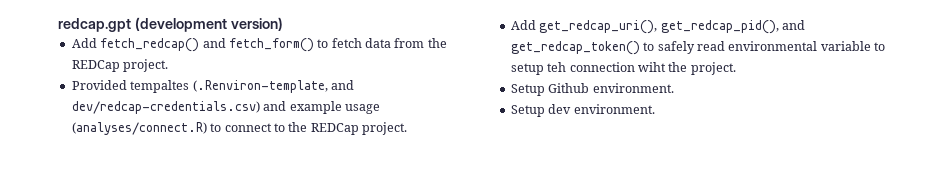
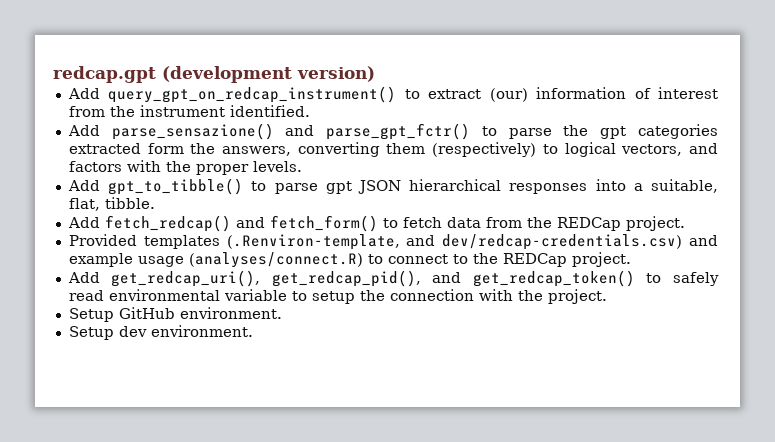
(283, 24) none -> [67,86,718,103] [68,105,310,117] [67,123,719,140] [68,142,718,157] [68,160,302,175] [67,178,718,195] [68,197,155,211] // Add query_gpt_on_redcap_instrument() to extract (our) information of interest from the instrument identified. // Add parse_sensazione() and parse_gpt_fctr() to parse the gpt categories extracted form the answers, converting them (respectively) to logical vectors, and factors with the proper levels. // Add gpt_to_tibble() to parse gpt JSON hierarchical responses into a suitable, flat, tibble.
[130,80,190,93] tempaltes -> [143,235,220,249] templates
[547,62,666,72] teh connection wiht -> [359,289,513,301] the connection with
[548,83,590,93] Github -> [118,307,175,319] GitHub

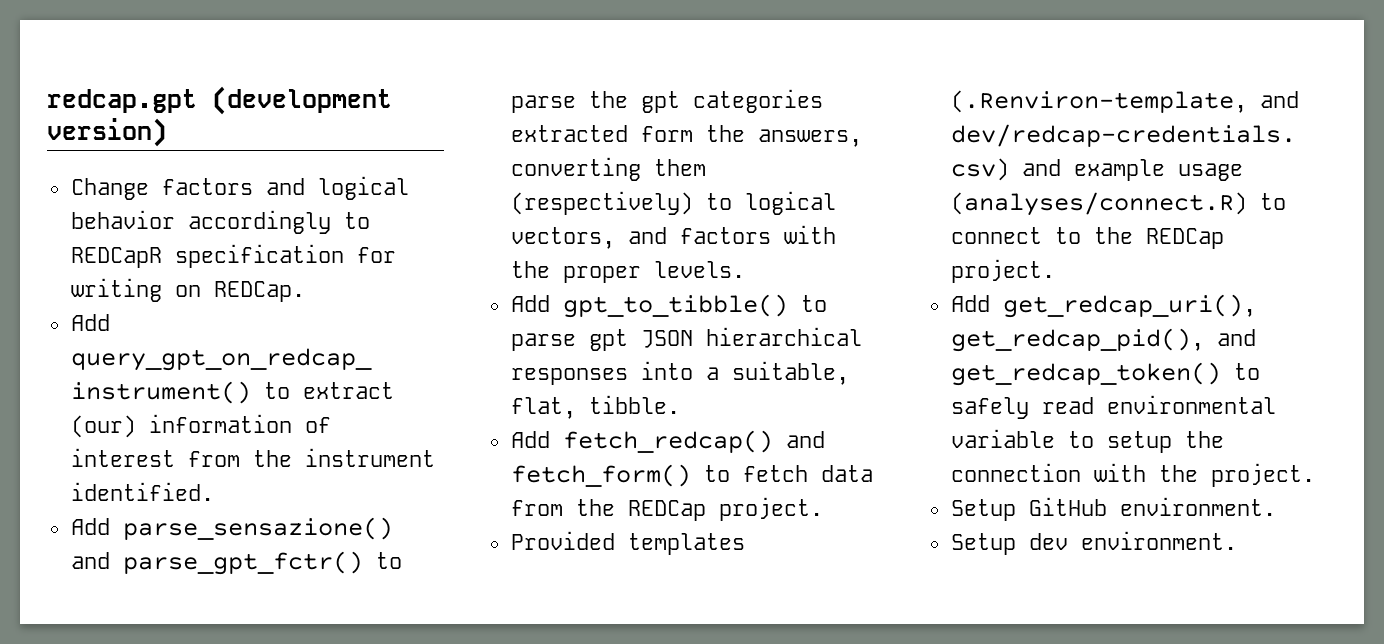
(375, 74) none -> [70,176,409,200] [70,210,370,234] [70,244,396,268] [70,278,305,302] // Change factors and logical behavior accordingly to REDCapR specification for writing on REDCap.

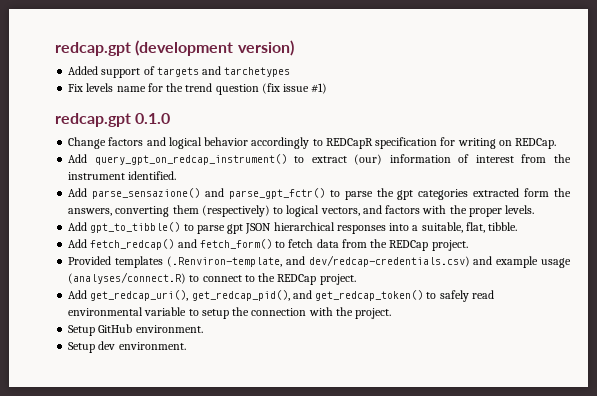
(167, 132) none -> [68,66,291,78] [68,83,328,95] [55,113,171,127] // Added support of targets and tarchetypes // Fix levels name for the trend question (fix issue #1) // redcap.gpt 0.1.0

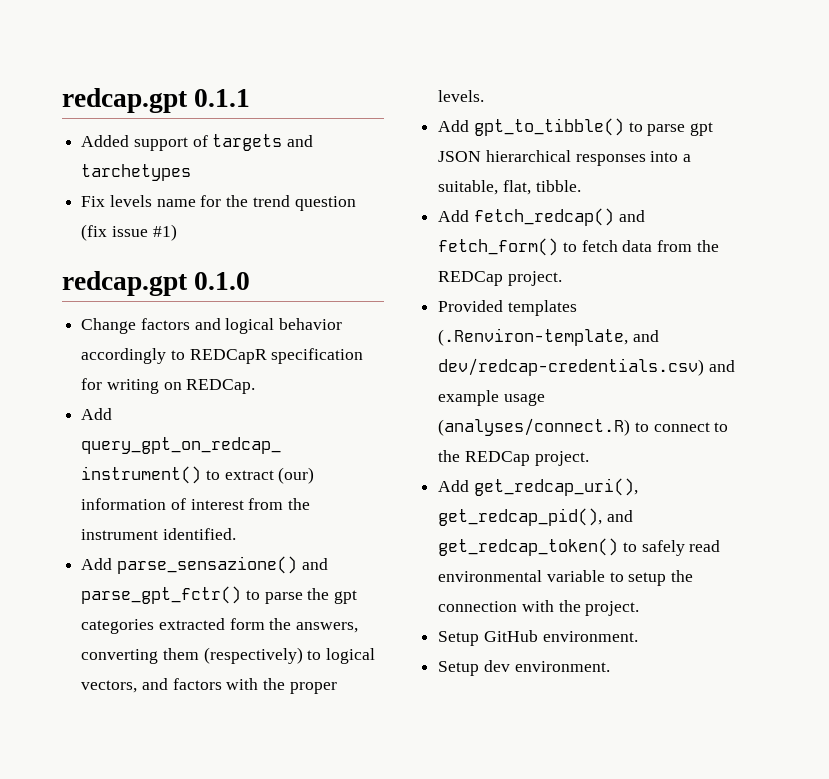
[55,40,294,56] redcap.gpt (development version) -> [62,88,251,113] redcap.gpt 0.1.1

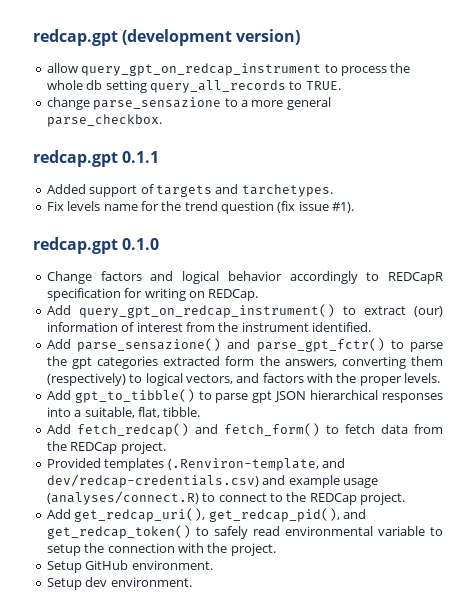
[62,88,188,113] redcap.gpt -> [33,29,301,46] [46,63,411,76] [46,80,341,93] [46,97,331,110] [46,114,162,127] [33,150,118,167] redcap.gpt (development version) // allow query_gpt_on_redcap_instrument to process the whole db setting query_all_records to TRUE. // change parse_sensazione to a more general parse_checkbox. // redcap.gpt
[81,164,192,181] tarchetypes -> [241,184,333,197] tarchetypes.
[152,224,177,241] #1) -> [332,202,355,213] #1).

